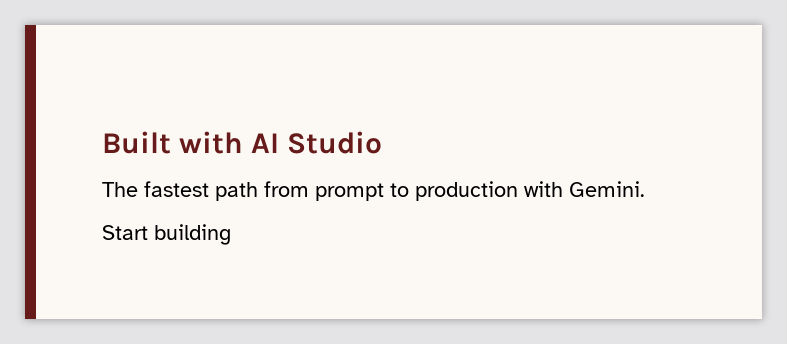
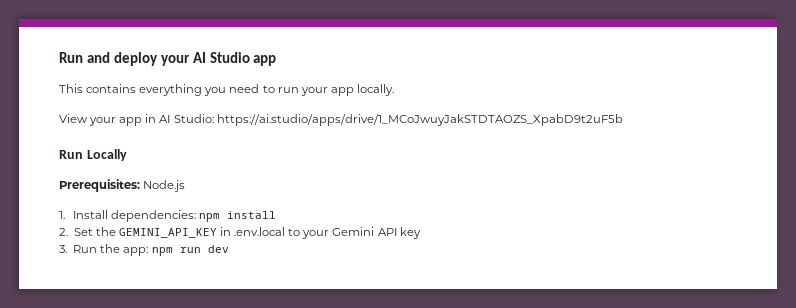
[102,131,383,154] [102,181,645,201] [102,224,231,245] Built with AI Studio // The fastest path from prompt to production with Gemini. // Start building -> [59,52,277,66] [59,84,394,96] [59,114,623,126] [59,149,127,161] [59,179,186,192] [59,210,277,222] [59,227,421,239] [59,244,229,256] Run and deploy your AI Studio app // This contains everything you need to run your app locally. // View your app in AI Studio: https://ai.studio/apps/drive/1_MCoJwuyJakSTDTAOZS_XpabD9t2uF5b // Run Locally // Prerequisites: Node.js // 1. Install dependencies: npm install // 2. Set the GEMINI_API_KEY in .env.local to your Gemini API key // 3. Run the app: npm run dev

